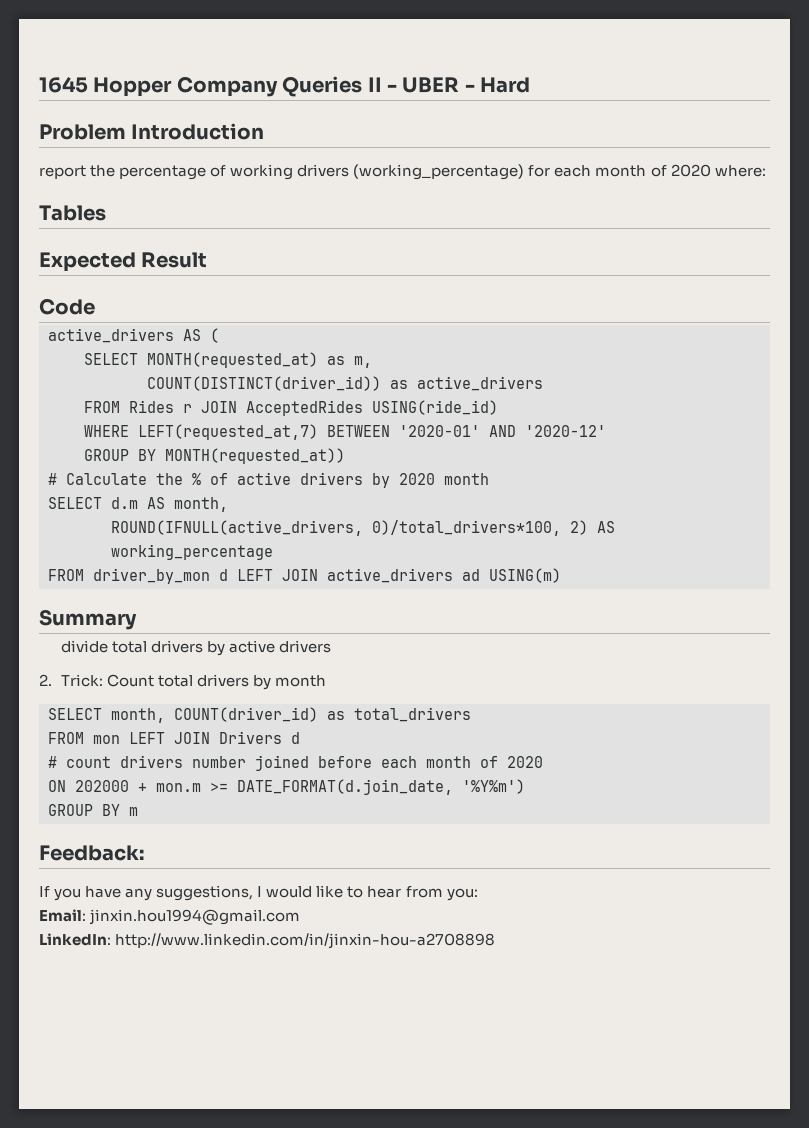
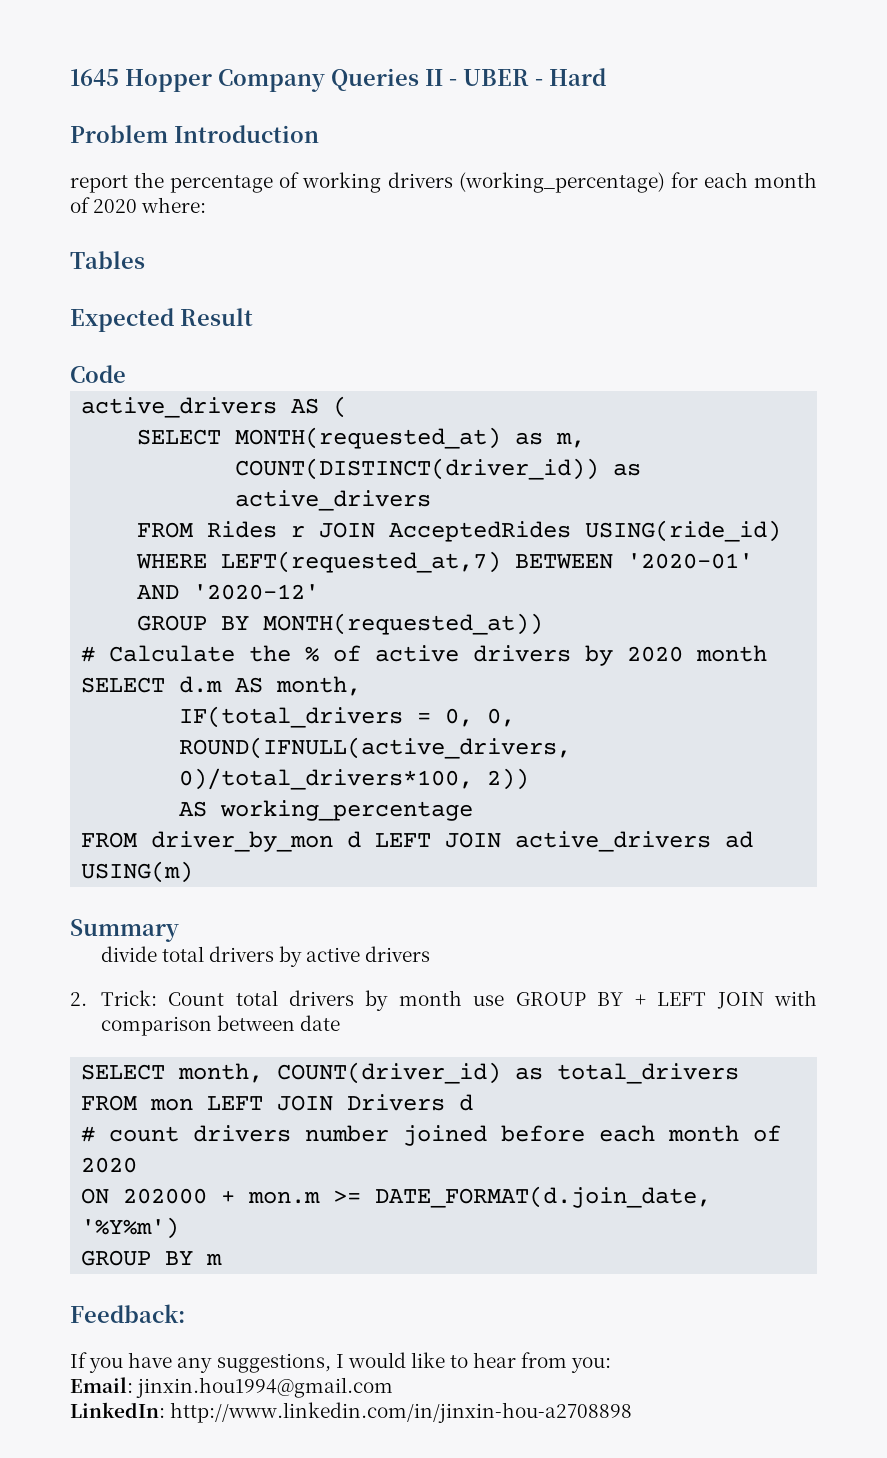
(228, 504) none -> [179,706,516,728] IF(total_drivers = 0, 0,
[570,520,588,535] 2) -> [487,768,530,790] 2)) //
(327, 681) none -> [473,990,817,1009] [100,1015,340,1036] use GROUP BY + LEFT JOIN with comparison between date

